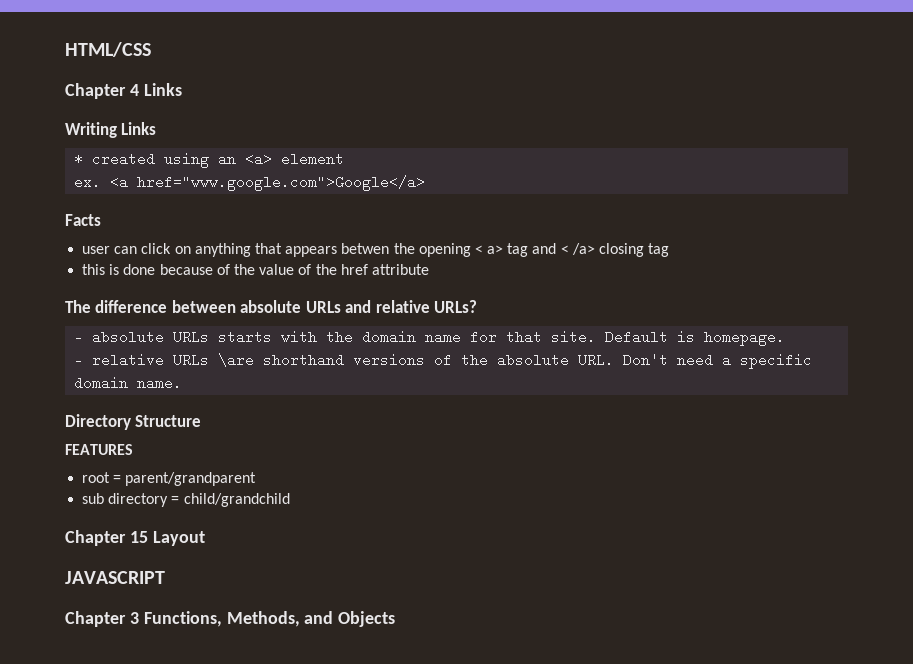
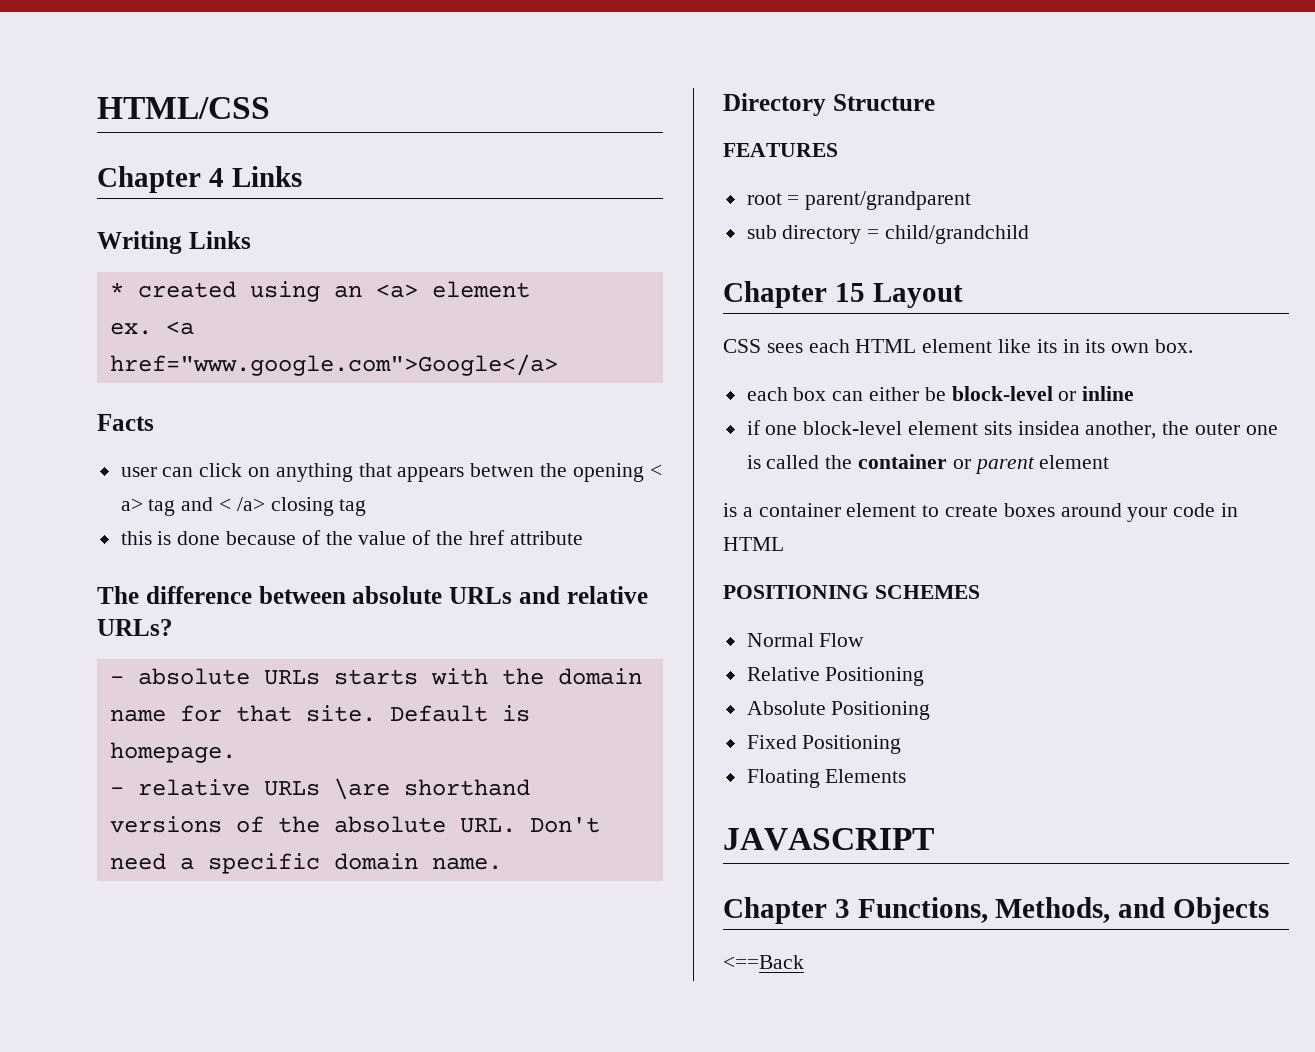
(205, 538) none -> [723,339,1194,353] [746,386,1135,401] [746,420,1278,439] [746,454,1110,474] [723,503,1239,522] [723,537,784,551] [723,585,980,599] [746,633,865,647] [746,667,925,686] [746,701,931,720] [746,735,902,754] [746,769,907,788] // CSS sees each HTML element like its in its own box. // each box can either be block-level or inline // if one block-level element sits insidea another, the outer one is called the container or parent element // is a container element to create boxes around your code in HTML // POSITIONING SCHEMES // Normal Flow // Relative Positioning // Absolute Positioning // Fixed Positioning // Floating Elements
(396, 619) none -> [723,955,804,969] // <==Back

